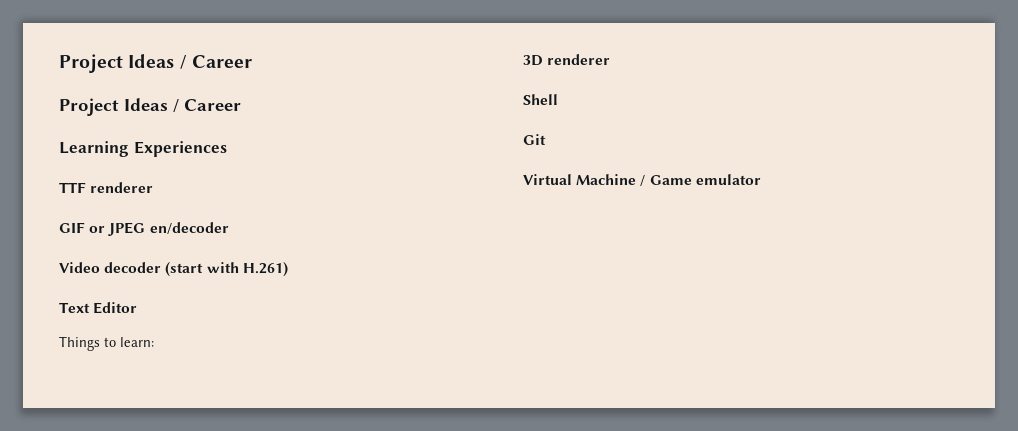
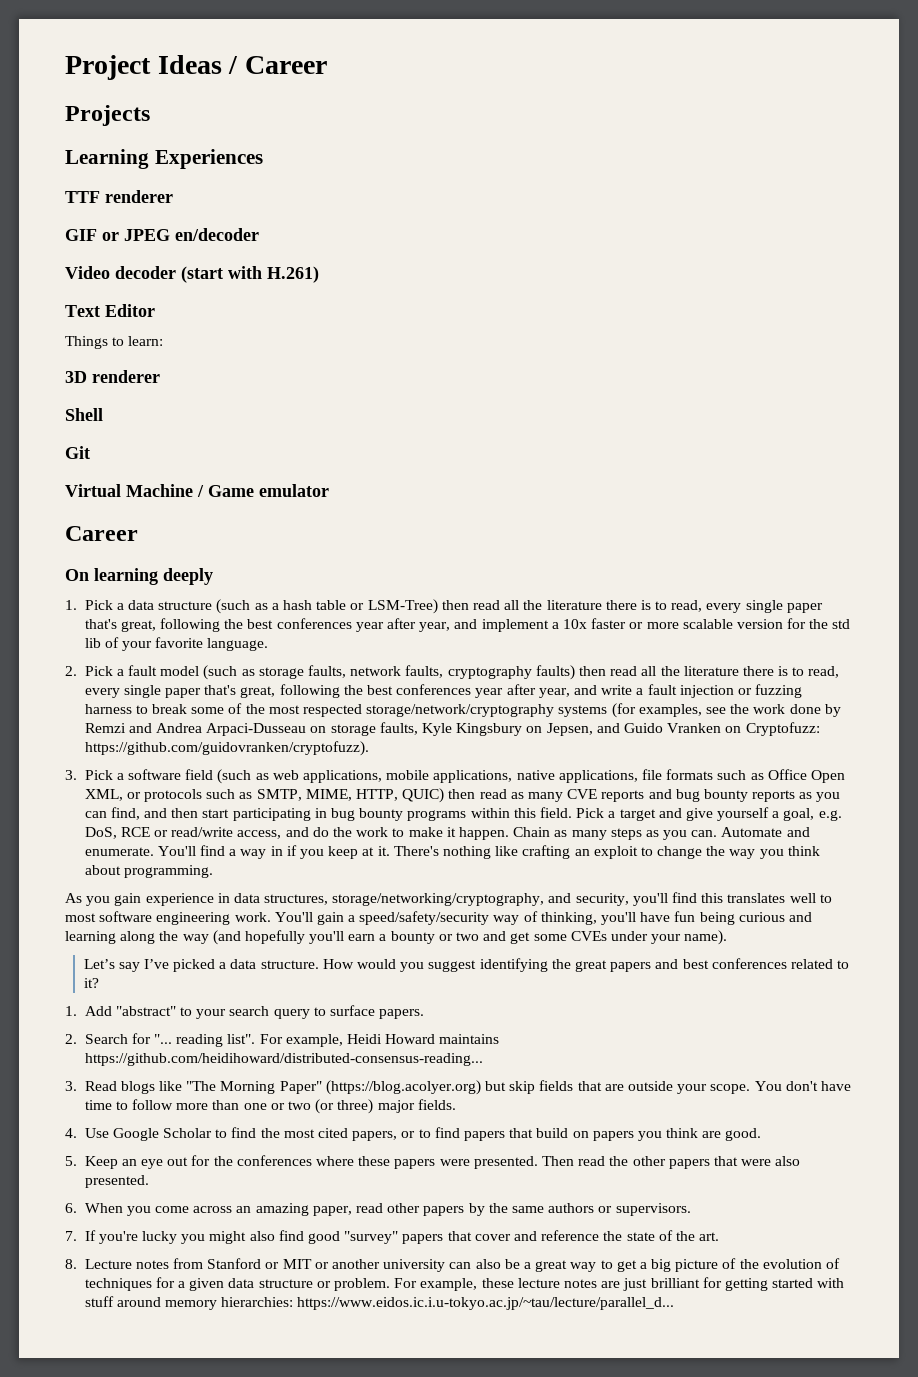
[59,54,252,73] [59,98,241,116] Project Ideas / Career // Project Ideas / Career -> [65,55,327,80] [65,105,150,126] Project Ideas / Career // Projects
(761, 179) none -> [65,526,138,541] [65,568,213,585] [65,599,823,614] [84,618,851,632] [84,637,269,651] [65,665,840,680] [84,684,803,698] [84,703,841,718] [84,722,820,736] [84,741,369,756] [65,769,845,784] [84,788,841,803] [84,807,842,821] [84,827,810,840] [84,845,820,859] [84,865,213,878] [65,892,832,906] [65,911,812,925] [65,930,728,945] [83,958,850,972] [83,978,99,988] [65,1005,425,1019] [65,1033,500,1047] [84,1053,483,1066] [65,1080,851,1095] [84,1099,456,1114] [65,1127,762,1141] [65,1155,801,1169] [84,1175,149,1188] [65,1203,691,1216] [65,1230,720,1244] [65,1258,841,1272] [84,1277,845,1291] [84,1296,675,1310] // Career // On learning deeply // 1. Pick a data structure (such as a hash table or LSM-Tree) then read all the literature there is to read, every single paper that's great, following the best conferences year after year, and implement a 10x faster or more scalable version for the std lib of your favorite language. // 2. Pick a fault model (such as storage faults, network faults, cryptography faults) then read all the literature there is to read, every single paper that's great, following the best conferences year after year, and write a fault injection or fuzzing harness to break some of the most respected storage/network/cryptography systems (for examples, see the work done by Remzi and Andrea Arpaci-Dusseau on storage faults, Kyle Kingsbury on Jepsen, and Guido Vranken on Cryptofuzz: https://github.com/guidovranken/cryptofuzz). // 3. Pick a software field (such as web applications, mobile applications, native applications, file formats such as Office Open XML, or protocols such as SMTP, MIME, HTTP, QUIC) then read as many CVE reports and bug bounty reports as you can find, and then start participating in bug bounty programs within this field. Pick a target and give yourself a goal, e.g. DoS, RCE or read/write access, and do the work to make it happen. Chain as many steps as you can. Automate and enumerate. You'll find a way in if you keep at it. There's nothing like crafting an exploit to change the way you think about programming. // As you gain experience in data structures, storage/networking/cryptography, and security, you'll find this translates well to most software engineering work. You'll gain a speed/safety/security way of thinking, you'll have fun being curious and learning along the way (and hopefully you'll earn a bounty or two and get some CVEs under your name). // Let’s say I’ve picked a data structure. How would you suggest identifying the great papers and best conferences related to it? // 1. Add "abstract" to your search query to surface papers. // 2. Search for "... reading list". For example, Heidi Howard maintains https://github.com/heidihoward/distributed-consensus-reading... // 3. Read blogs like "The Morning Paper" (https://blog.acolyer.org) but skip fields that are outside your scope. You don't have time to follow more than one or two (or three) major fields. // 4. Use Google Scholar to find the most cited papers, or to find papers that build on papers you think are good. // 5. Keep an eye out for the conferences where these papers were presented. Then read the other papers that were also presented. // 6. When you come across an amazing paper, read other papers by the same authors or supervisors. // 7. If you're lucky you might also find good "survey" papers that cover and reference the state of the art. // 8. Lecture notes from Stanford or MIT or another university can also be a great way to get a big picture of the evolution of techniques for a given data structure or problem. For example, these lecture notes are just brilliant for getting started with stuff around memory hierarchies: https://www.eidos.ic.i.u-tokyo.ac.jp/~tau/lecture/parallel_d...

